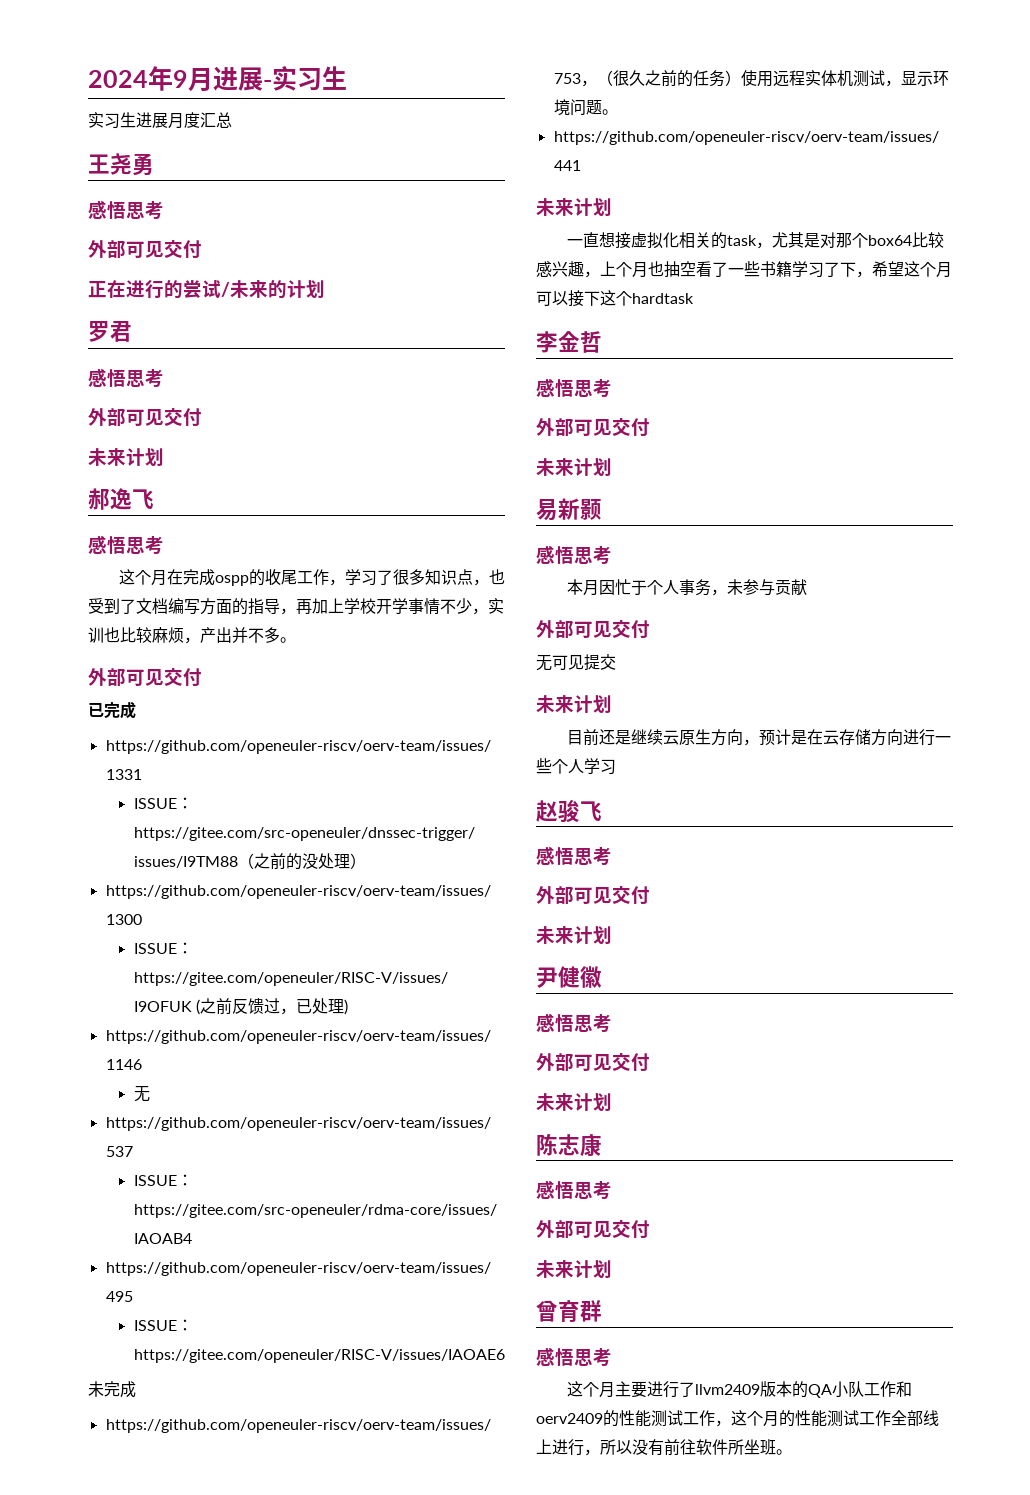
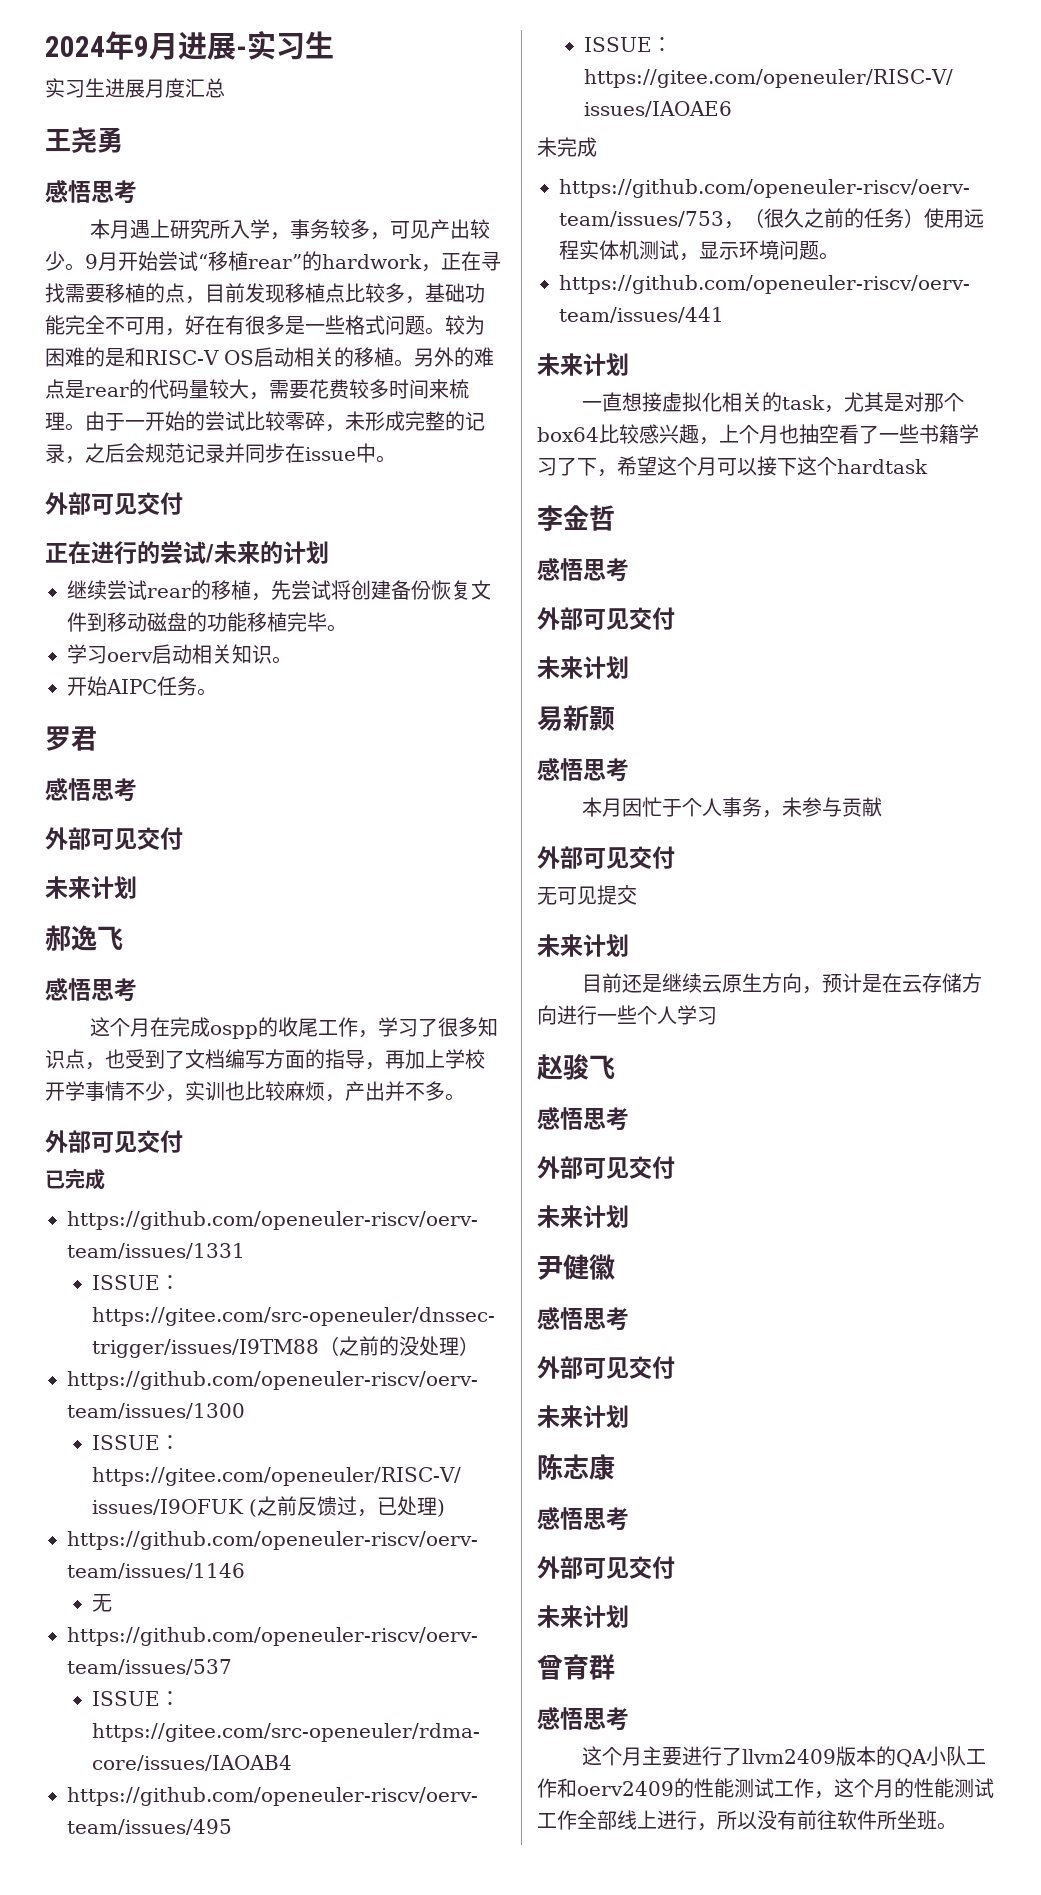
(164, 210) none -> [89,219,490,240] [45,251,501,272] [45,283,485,304] [45,315,485,336] [45,347,494,367] [45,379,469,400] [45,411,485,432] [45,443,396,464] // 本月遇上研究所入学，事务较多，可见产出较少。9月开始尝试“移植rear”的hardwork，正在寻找需要移植的点，目前发现移植点比较多，基础功能完全不可用，好在有很多是一些格式问题。较为困难的是和RISC-V OS启动相关的移植。另外的难点是rear的代码量较大，需要花费较多时间来梳理。由于一开始的尝试比较零碎，未形成完整的记录，之后会规范记录并同步在issue中。
(325, 289) none -> [67,580,491,601] [67,612,347,632] [67,644,292,664] [67,676,217,696] // 继续尝试rear的移植，先尝试将创建备份恢复文件到移动磁盘的功能移植完毕。 // 学习oerv启动相关知识。 // 开始AIPC任务。

